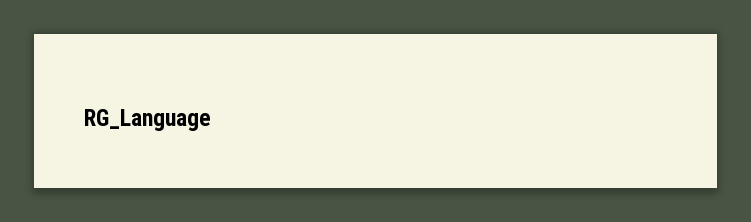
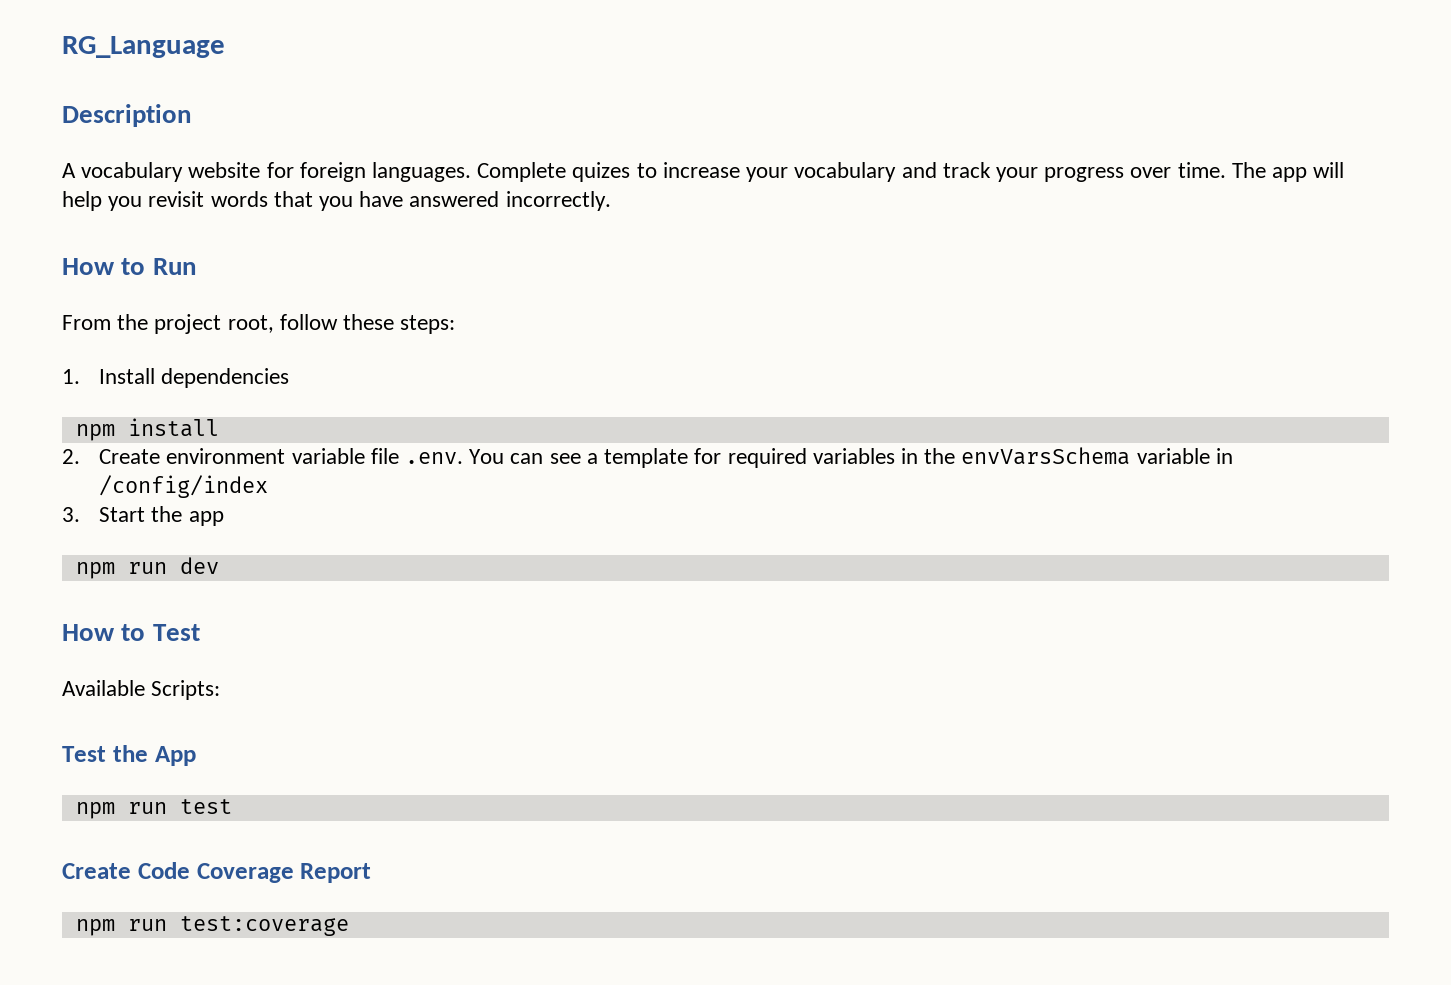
(211, 120) none -> [62,104,191,127] [62,162,1345,182] [62,191,611,211] [62,258,196,275] [62,314,456,334] [62,368,290,388] [75,418,219,441] [62,447,1233,468] [99,475,269,498] [62,506,224,526] [75,557,219,579] [62,624,200,641] [62,680,221,700] [62,745,196,766] [75,799,232,819] [62,862,372,883] [75,916,349,936] // Description // A vocabulary website for foreign languages. Complete quizes to increase your vocabulary and track your progress over time. The app will help you revisit words that you have answered incorrectly. // How to Run // From the project root, follow these steps: // 1. Install dependencies // npm install // 2. Create environment variable file .env. You can see a template for required variables in the envVarsSchema variable in /config/index // 3. Start the app // npm run dev // How to Test // Available Scripts: // Test the App // npm run test // Create Code Coverage Report // npm run test:coverage

